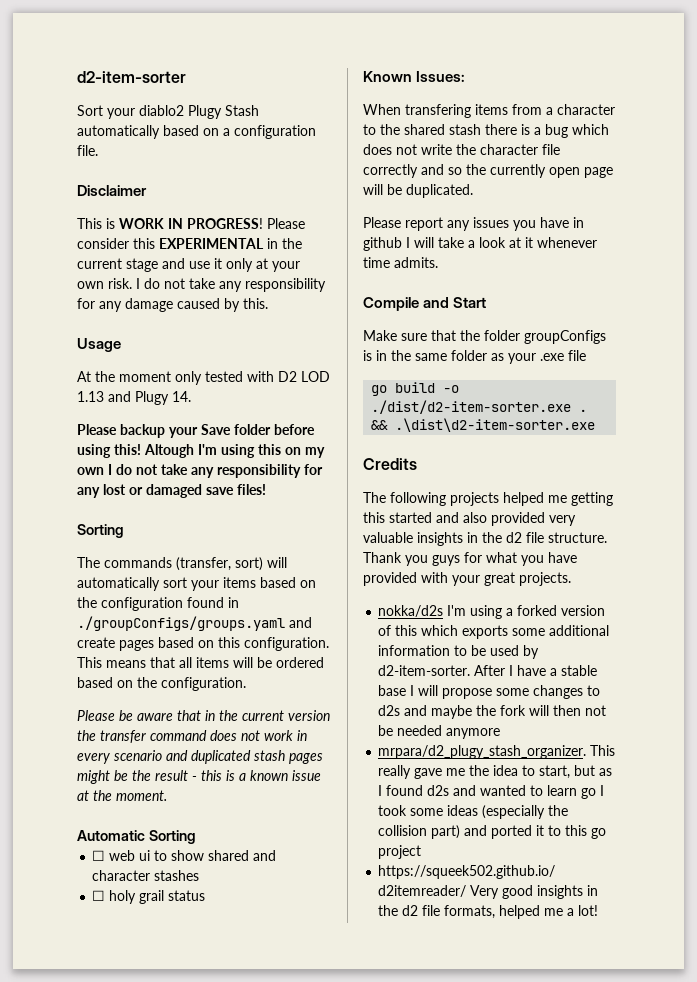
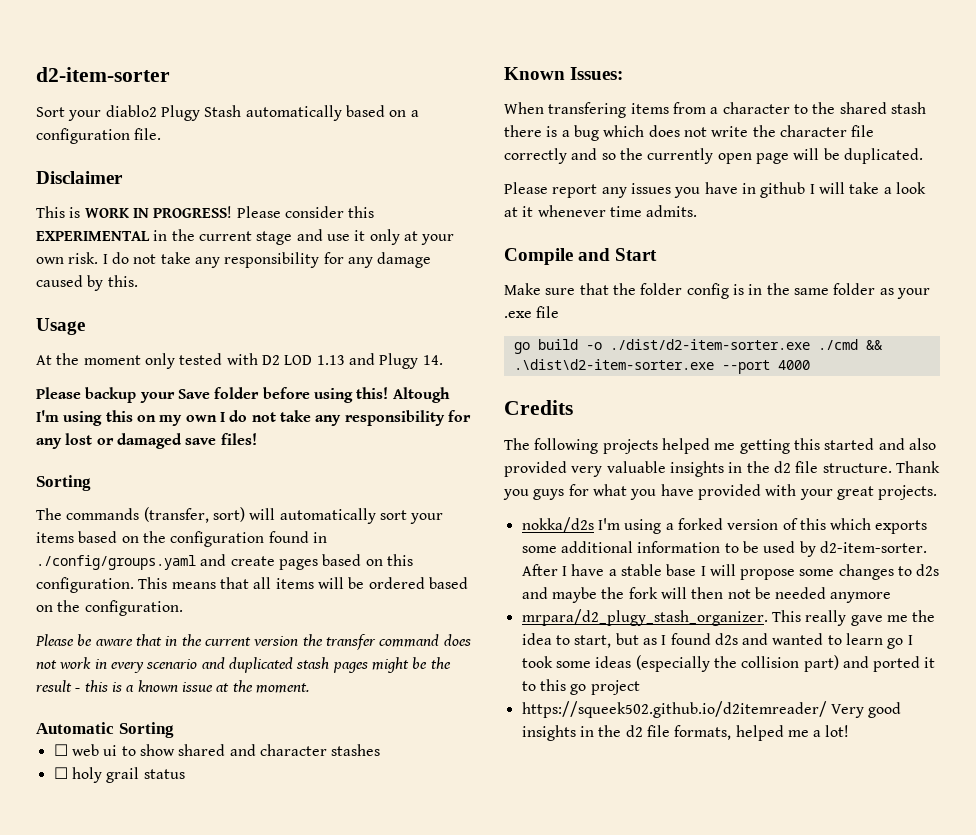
[77,616,285,631] ./groupConfigs/groups.yaml -> [36,555,196,570] ./config/groups.yaml
[524,330,606,344] groupConfigs -> [686,283,729,299] config
[579,409,588,412] . -> [817,339,858,350] ./cmd
(596, 425) none -> [721,360,810,374] --port 4000

